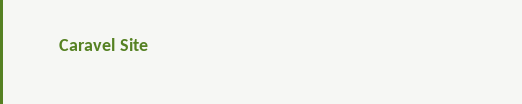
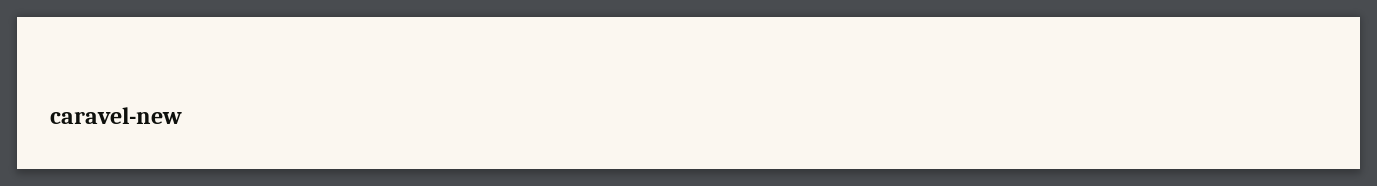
[59,38,148,51] Caravel Site -> [50,107,182,124] caravel-new

